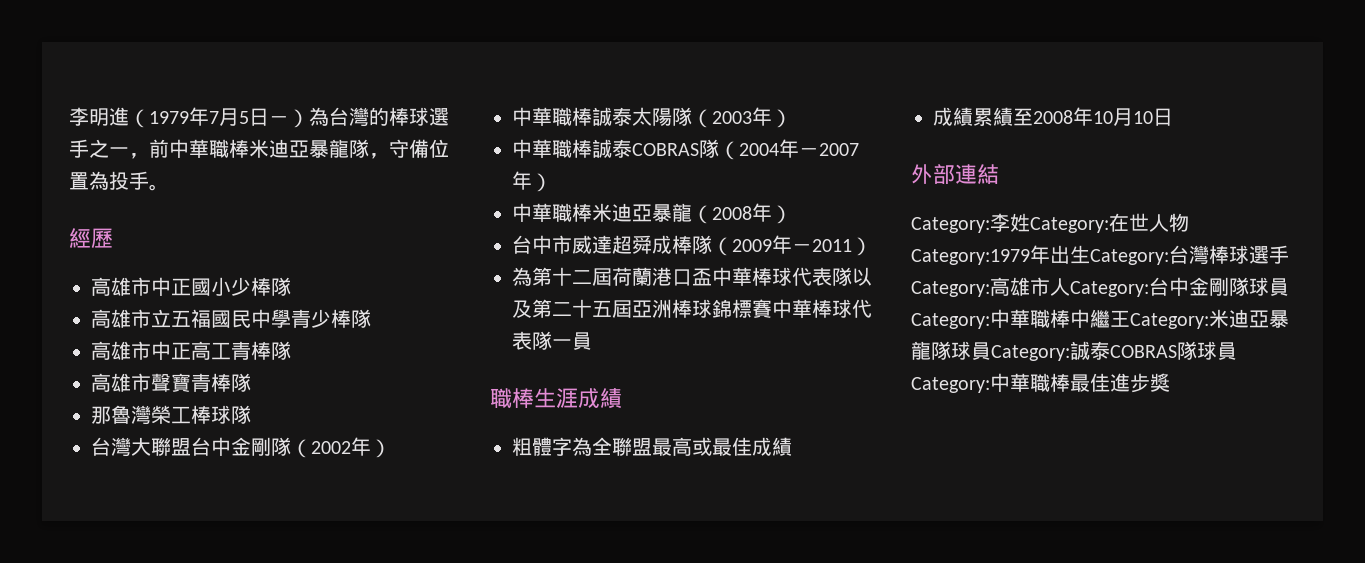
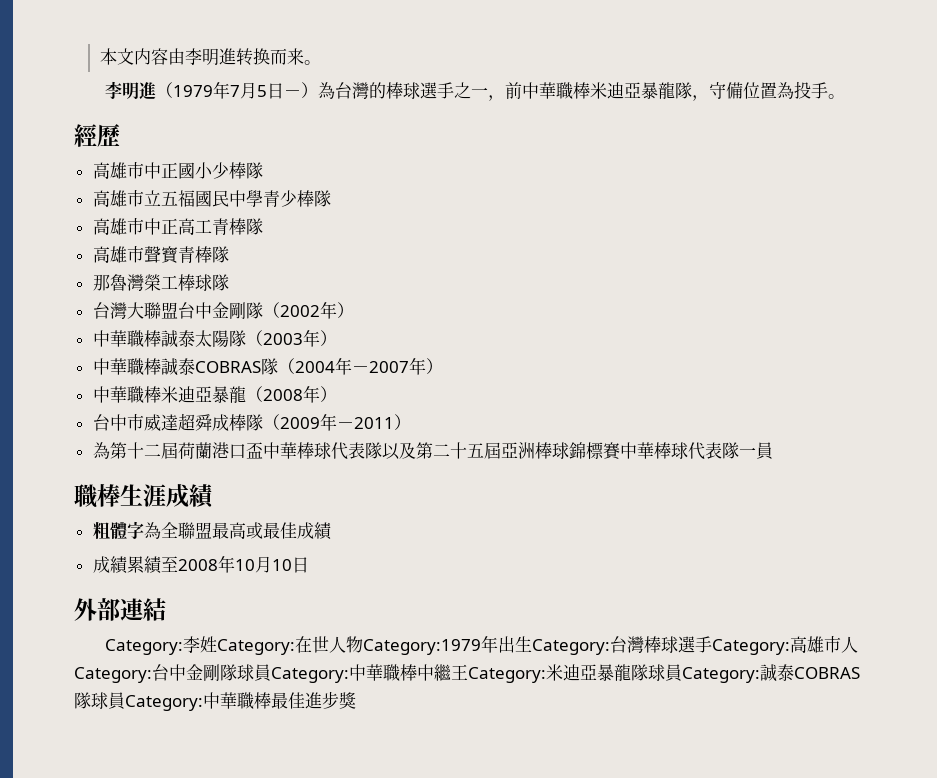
(69, 116) none -> [99,48,321,66] 本文内容由李明進转换而来。 //

